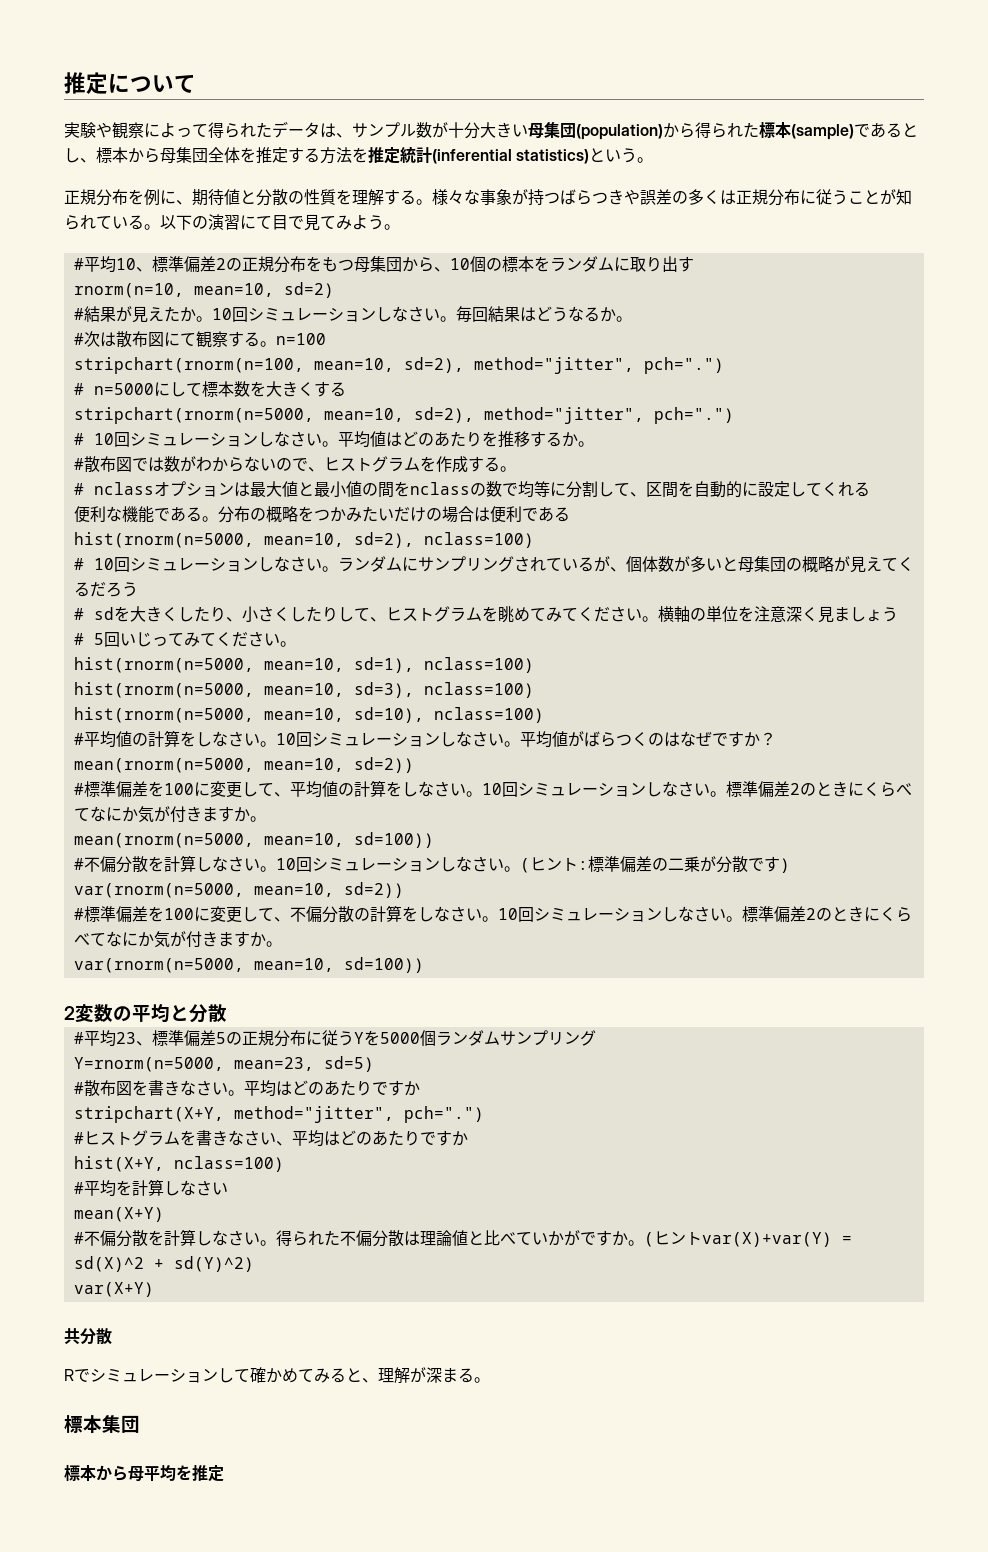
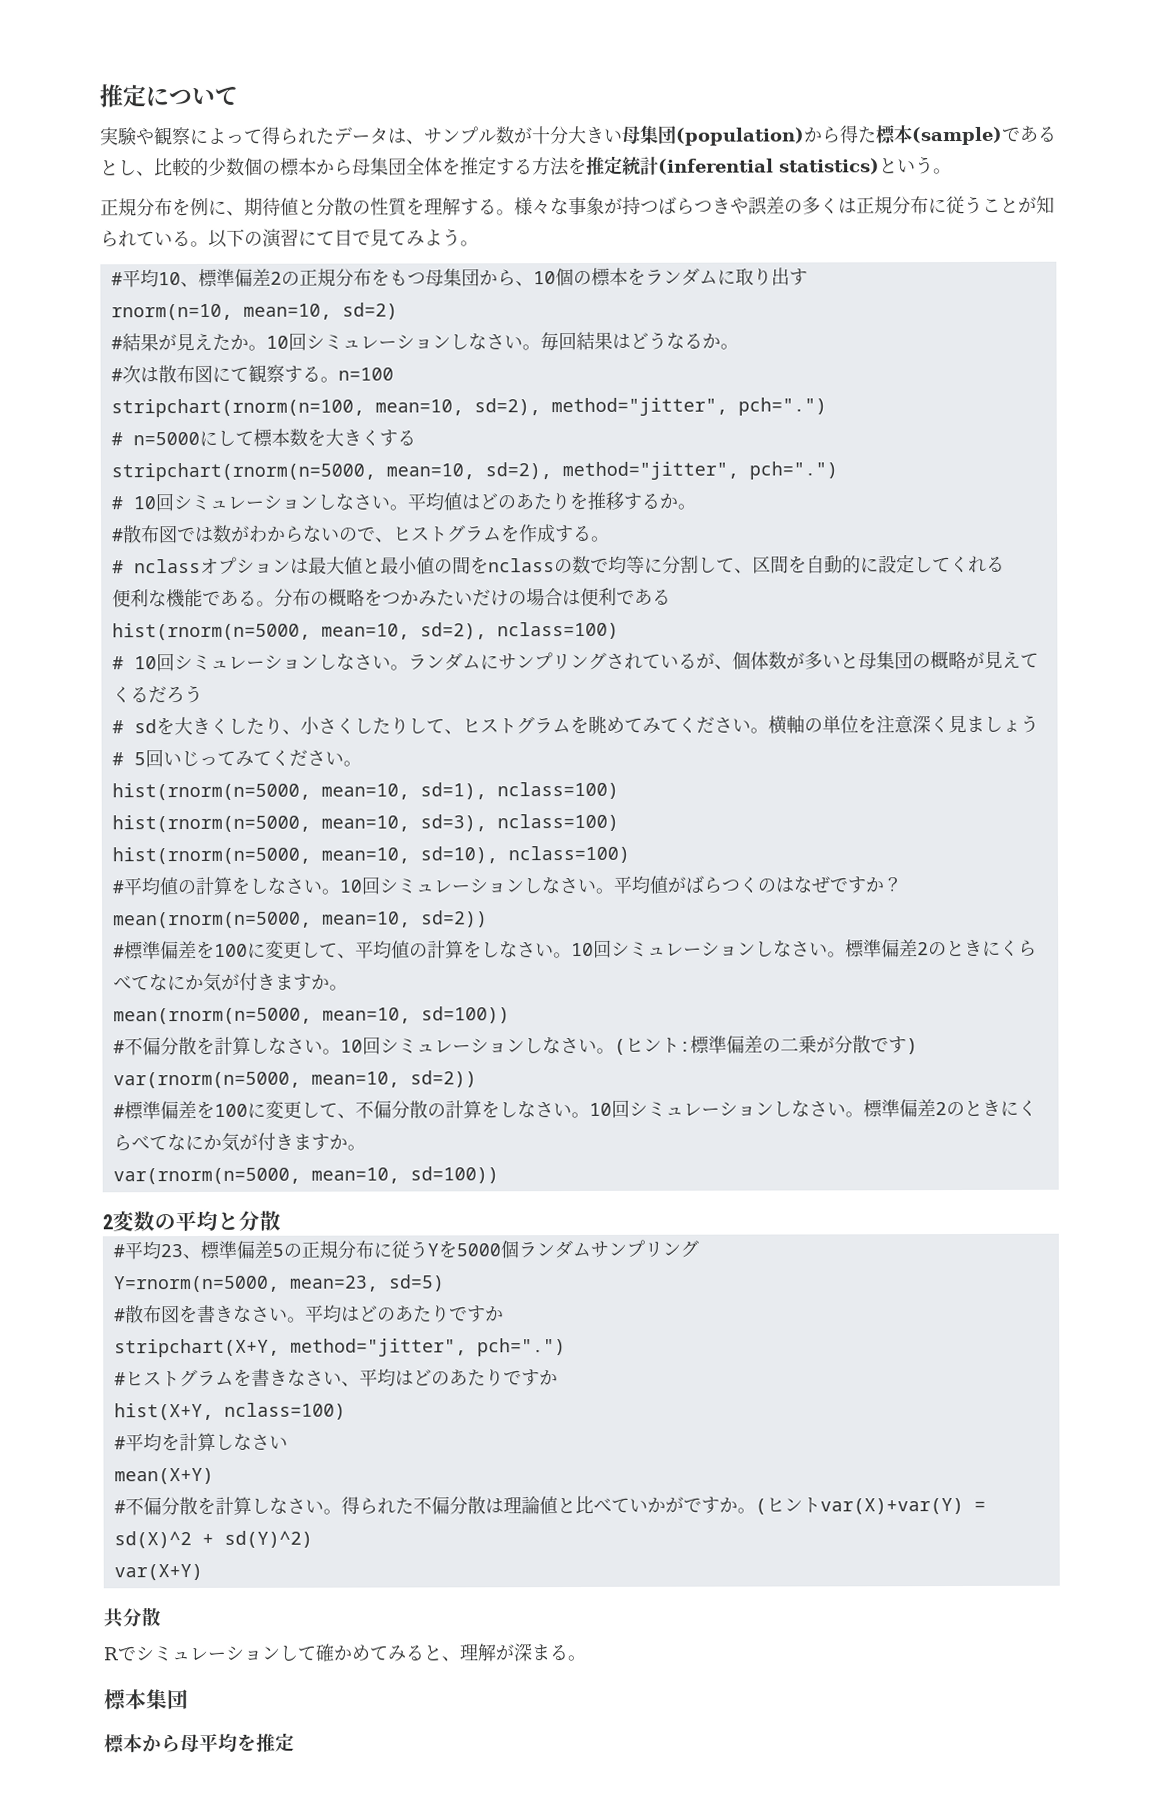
[711,123,743,138] られ -> (859, 134) none
(96, 160) none -> [154,157,281,177] 比較的少数個の

